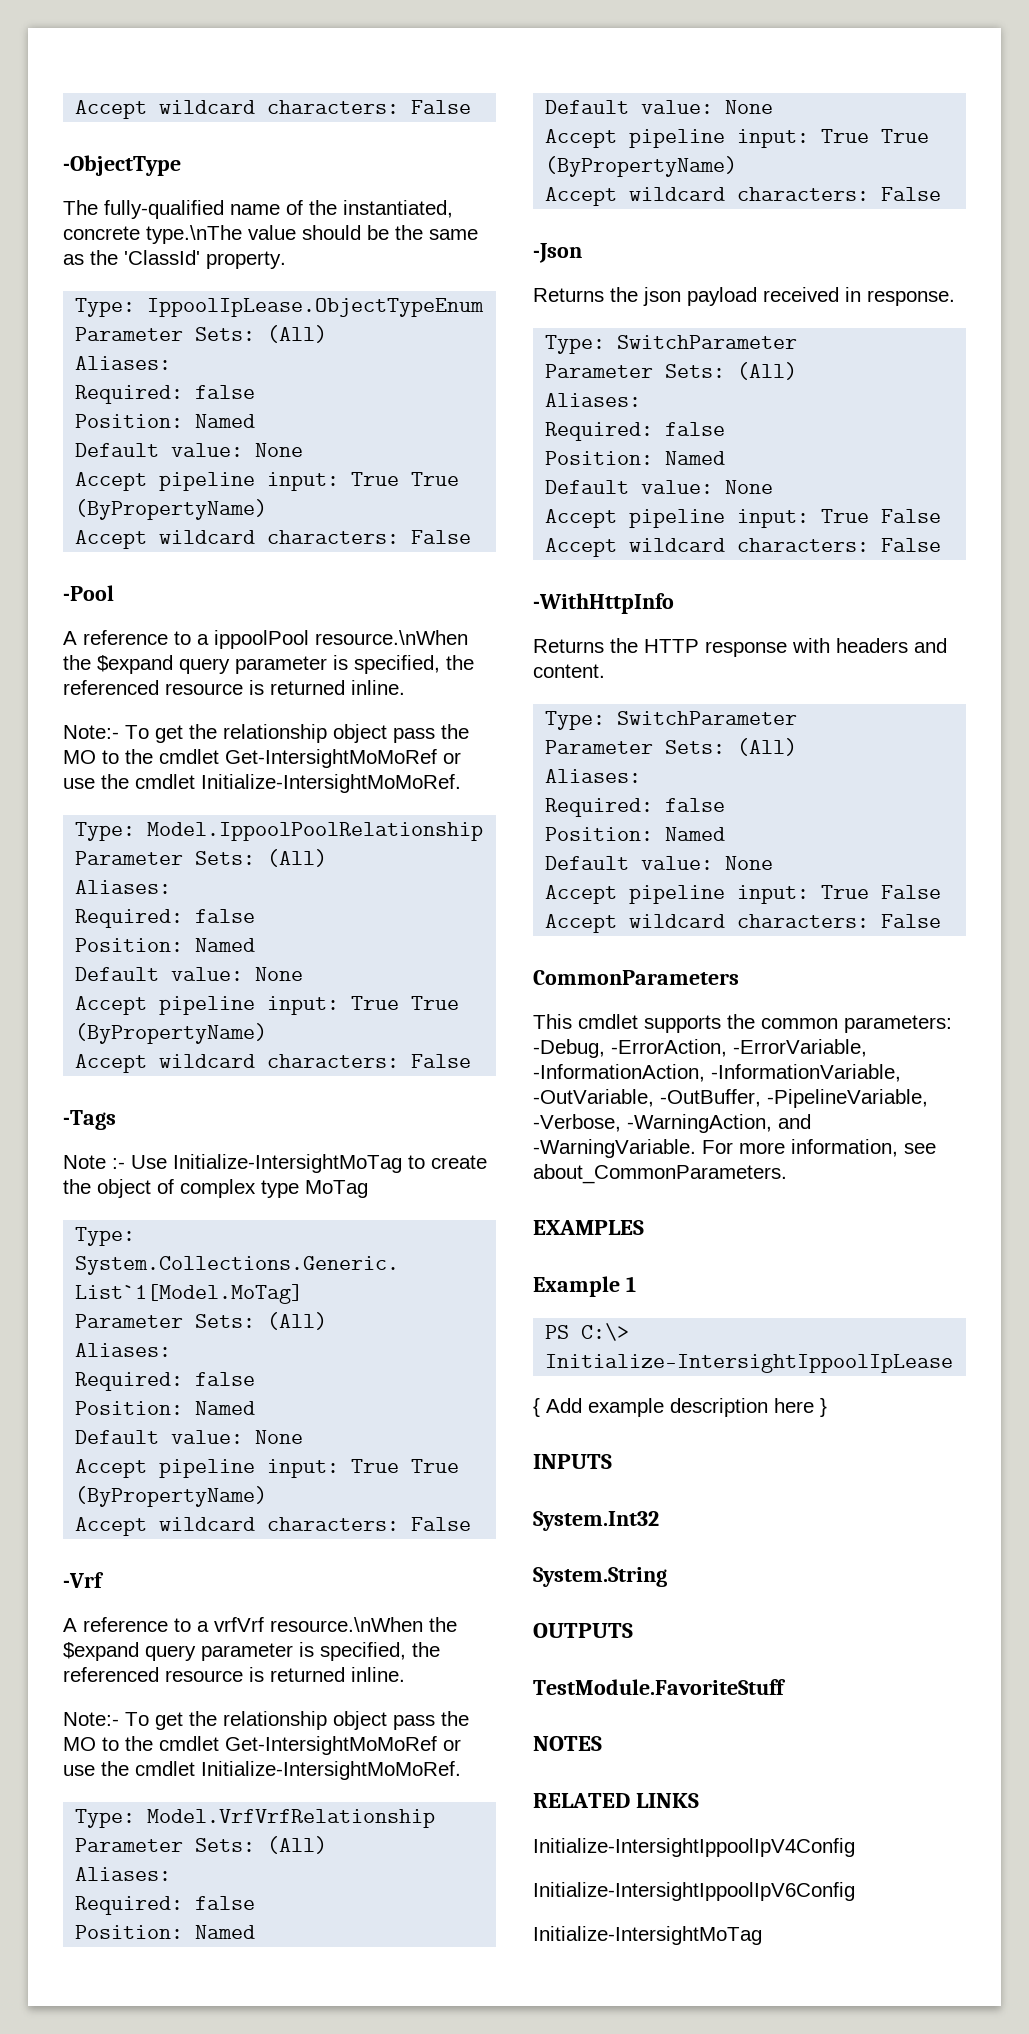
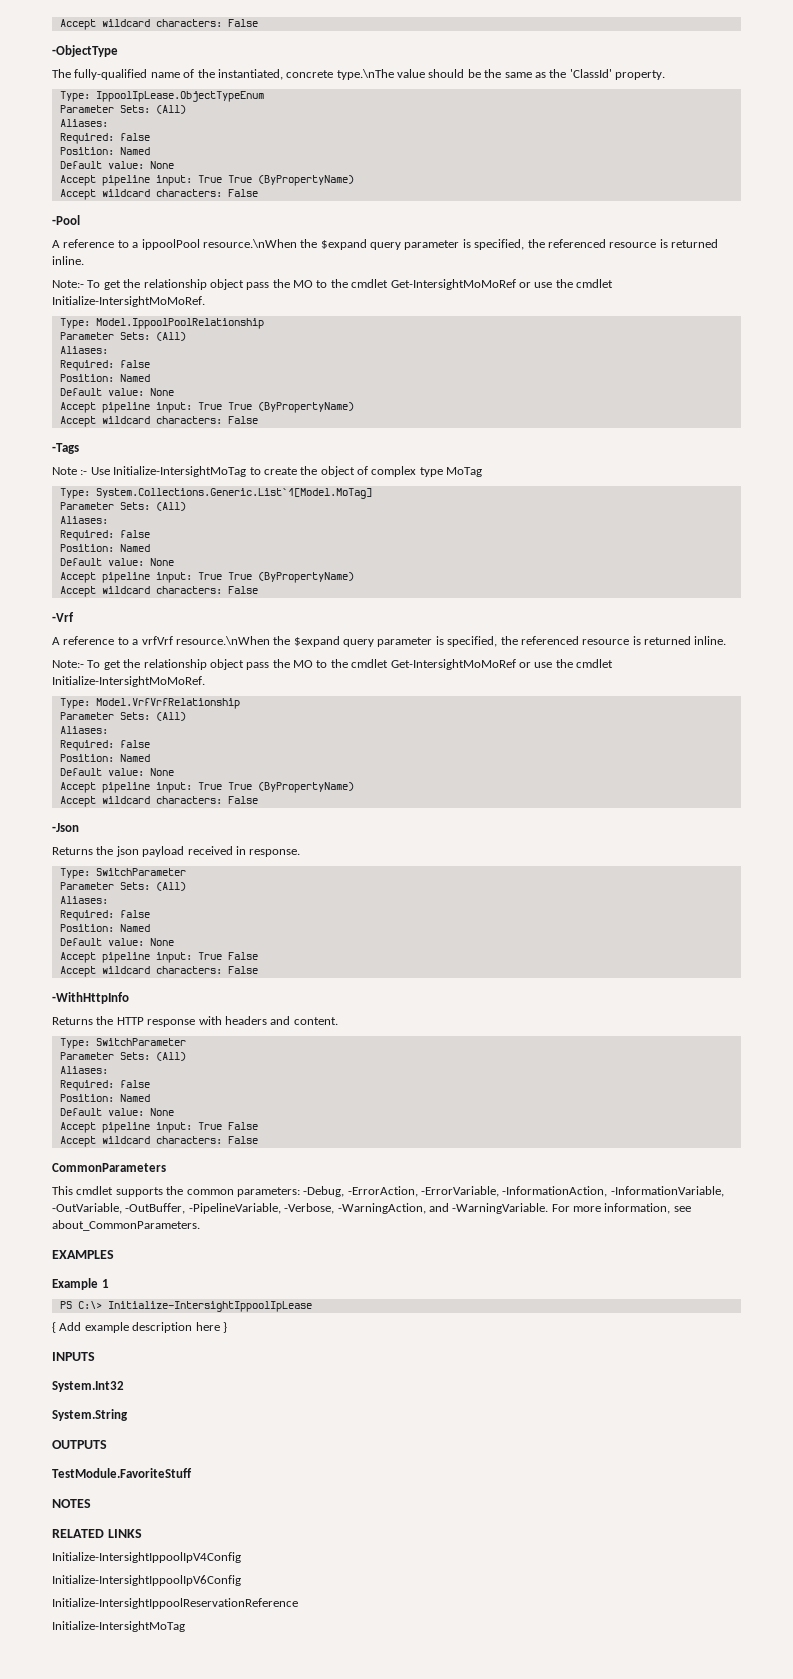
(855, 1891) none -> [52,1598,298,1609] // Initialize-IntersightIppoolReservationReference

